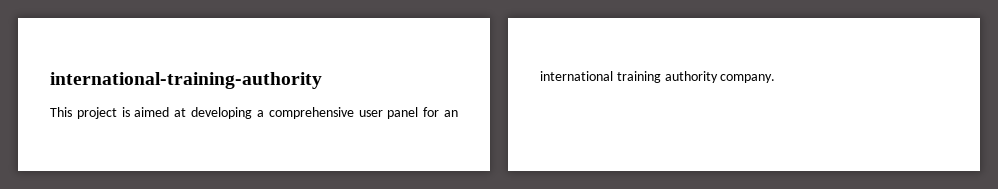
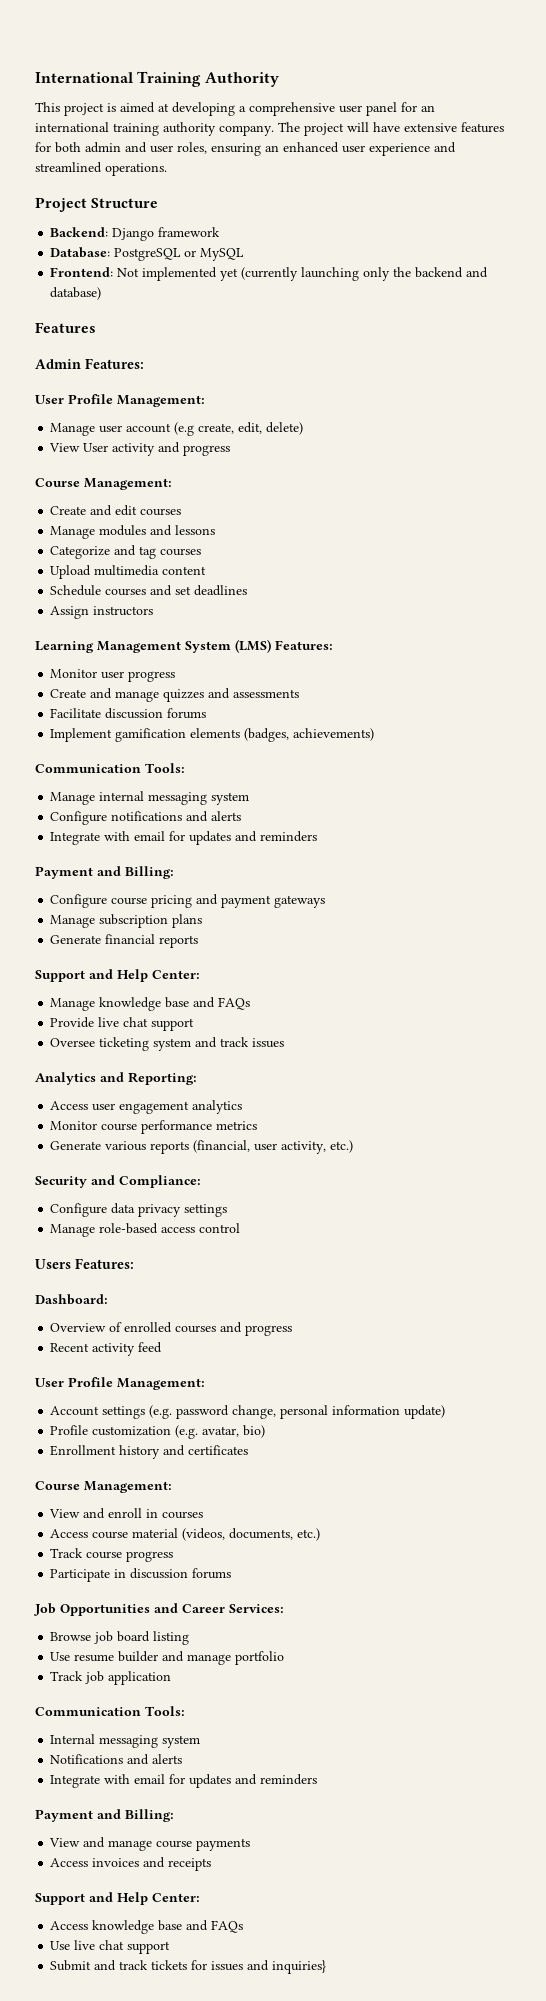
[50,72,322,89] international-training-authority -> [35,71,279,87] International Training Authority
(776, 78) none -> [278,122,504,136] [35,142,456,156] [35,162,167,176] [35,197,159,212] [50,227,221,241] [50,247,245,261] [50,267,489,281] [50,287,102,300] [35,322,96,333] [35,358,144,369] [35,394,205,407] [50,422,304,436] [49,442,231,456] [35,478,172,490] [50,505,182,516] [50,525,216,539] [50,545,202,559] [50,565,207,579] [50,585,248,596] [50,606,154,619] [35,639,333,653] [50,669,176,682] [50,688,300,702] [50,708,207,719] [50,728,375,742] [35,763,185,773] [50,791,250,805] [50,811,242,825] [50,831,318,845] [35,866,174,879] [50,894,326,908] [50,914,203,928] [50,934,199,948] [35,969,200,982] [50,997,251,1011] [50,1017,195,1031] [50,1037,285,1051] [35,1072,197,1085] [50,1100,243,1114] [50,1120,258,1134] [50,1140,354,1154] [35,1175,201,1188] [50,1203,228,1217] [50,1223,241,1237] [35,1258,134,1269] [35,1294,108,1305] [50,1322,293,1336] [50,1342,163,1356] [35,1377,205,1390] [50,1405,446,1419] [50,1425,266,1439] [50,1445,249,1459] [35,1481,172,1493] [49,1508,204,1519] [50,1528,321,1541] [50,1548,174,1562] [50,1568,232,1582] [34,1603,284,1616] [50,1631,190,1645] [50,1651,285,1665] [50,1671,172,1685] [35,1706,185,1716] [50,1734,201,1748] [50,1754,183,1765] [50,1774,318,1788] [35,1809,174,1822] [49,1837,251,1851] [50,1857,212,1871] [35,1892,200,1905] [50,1920,244,1934] [50,1940,171,1954] [50,1960,327,1974] The project will have extensive features for both admin and user roles, ensuring an enhanced user experience and streamlined operations. // Project Structure // Backend: Django framework // Database: PostgreSQL or MySQL // Frontend: Not implemented yet (currently launching only the backend and database) // Features // Admin Features: // User Profile Management: // Manage user account (e.g create, edit, delete) // View User activity and progress // Course Management: // Create and edit courses // Manage modules and lessons // Categorize and tag courses // Upload multimedia content // Schedule courses and set deadlines // Assign instructors // Learning Management System (LMS) Features: // Monitor user progress // Create and manage quizzes and assessments // Facilitate discussion forums // Implement gamification elements (badges, achievements) // Communication Tools: // Manage internal messaging system // Configure notifications and alerts // Integrate with email for updates and reminders // Payment and Billing: // Configure course pricing and payment gateways // Manage subscription plans // Generate financial reports // Support and Help Center: // Manage knowledge base and FAQs // Provide live chat support // Oversee ticketing system and track issues // Analytics and Reporting: // Access user engagement analytics // Monitor course performance metrics // Generate various reports (financial, user activity, etc.) // Security and Compliance: // Configure data privacy settings // Manage role-based access control // Users Features: // Dashboard: // Overview of enrolled courses and progress // Recent activity feed // User Profile Management: // Account settings (e.g. password change, personal information update) // Profile customization (e.g. avatar, bio) // Enrollment history and certificates // Course Management: // View and enroll in courses // Access course material (videos, documents, etc.) // Track course progress // Participate in discussion forums // Job Opportunities and Career Services: // Browse job board listing // Use resume builder and manage portfolio // Track job application // Communication Tools: // Internal messaging system // Notifications and alerts // Integrate with email for updates and reminders // Payment and Billing: // View and manage course payments // Access invoices and receipts // Support and Help Center: // Access knowledge base and FAQs // Use live chat support // Submit and track tickets for issues and inquiries}

